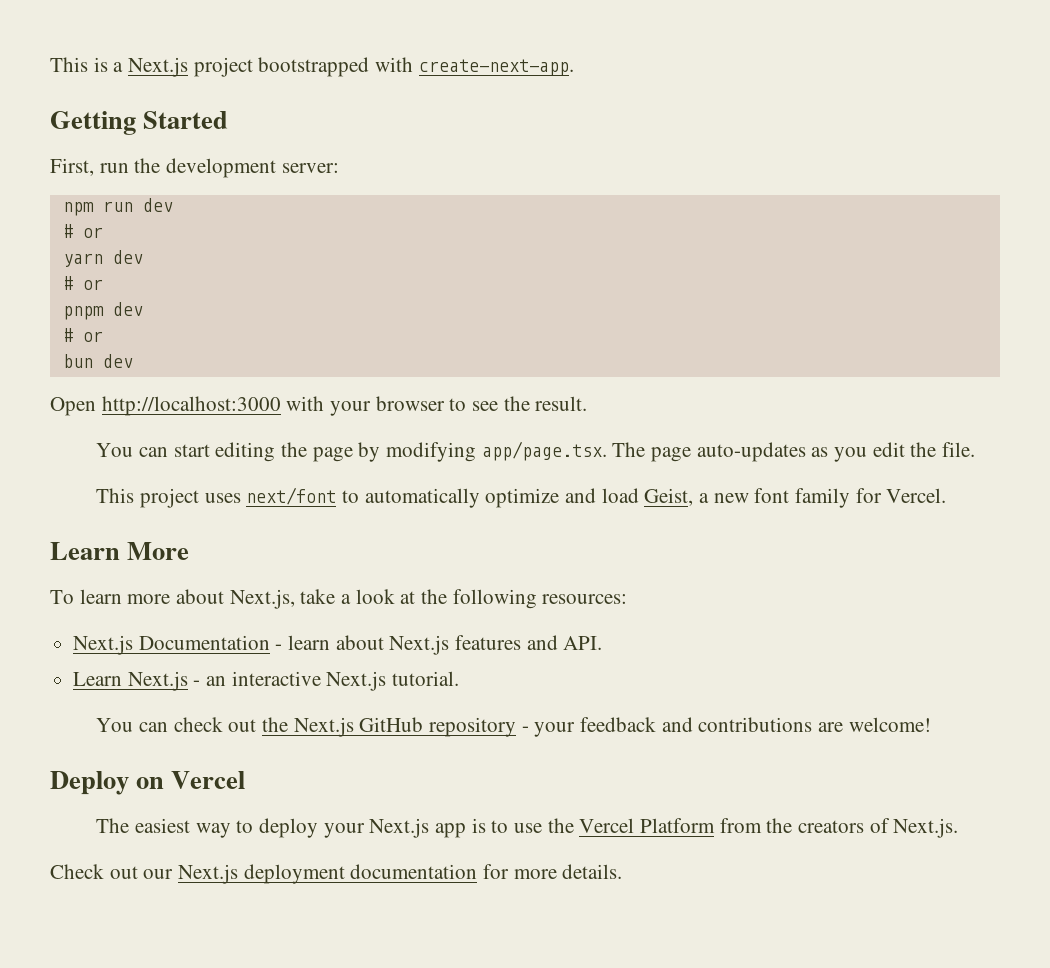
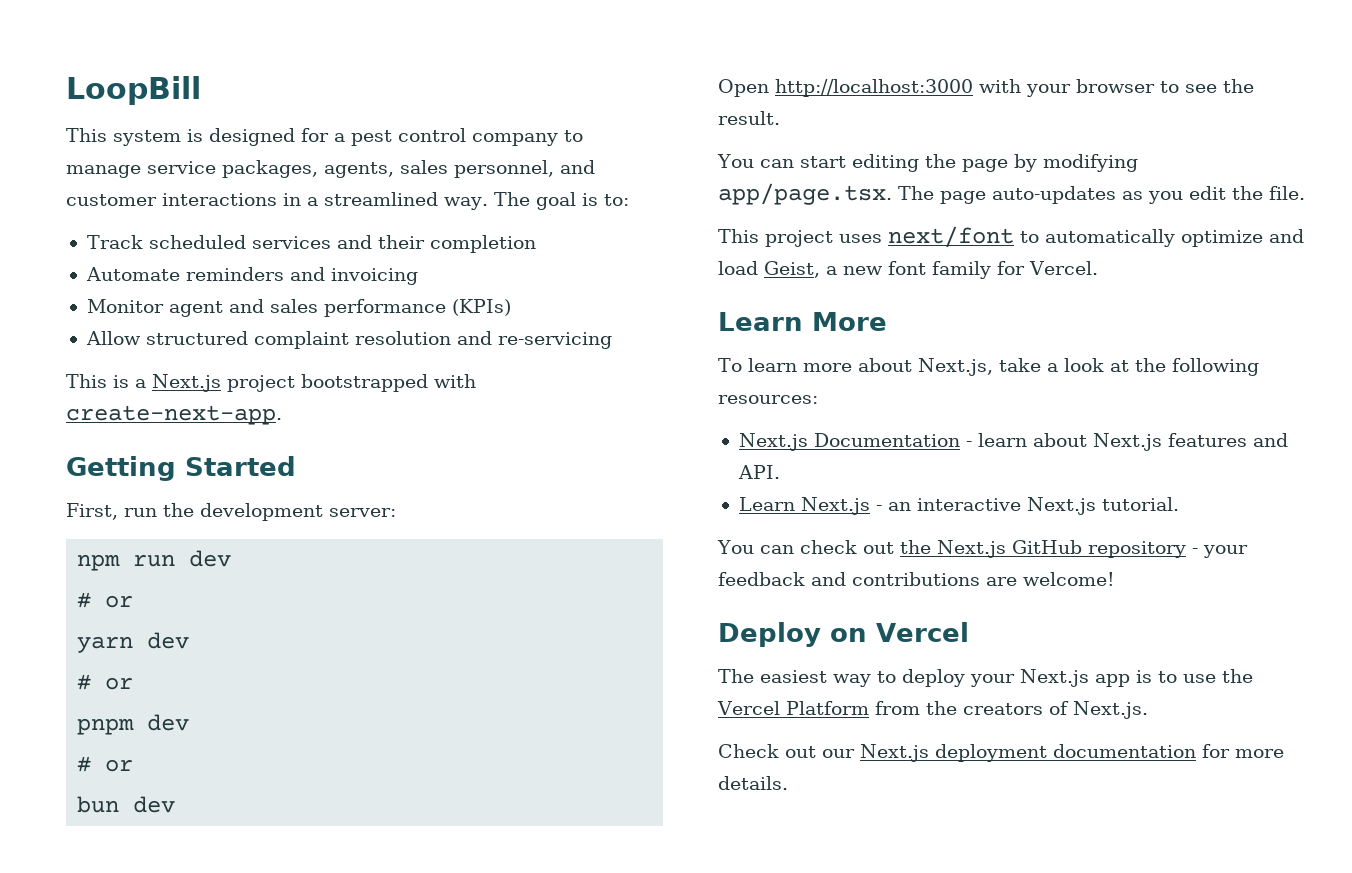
(50, 64) none -> [66,76,201,105] [66,128,583,146] [66,160,595,178] [66,192,629,210] [86,235,536,253] [85,267,418,285] [86,299,511,317] [85,331,612,349] LoopBill // This system is designed for a pest control company to manage service packages, agents, sales personnel, and customer interactions in a streamlined way. The goal is to: // Track scheduled services and their completion // Automate reminders and invoicing // Monitor agent and sales performance (KPIs) // Allow structured complaint resolution and re-servicing //

